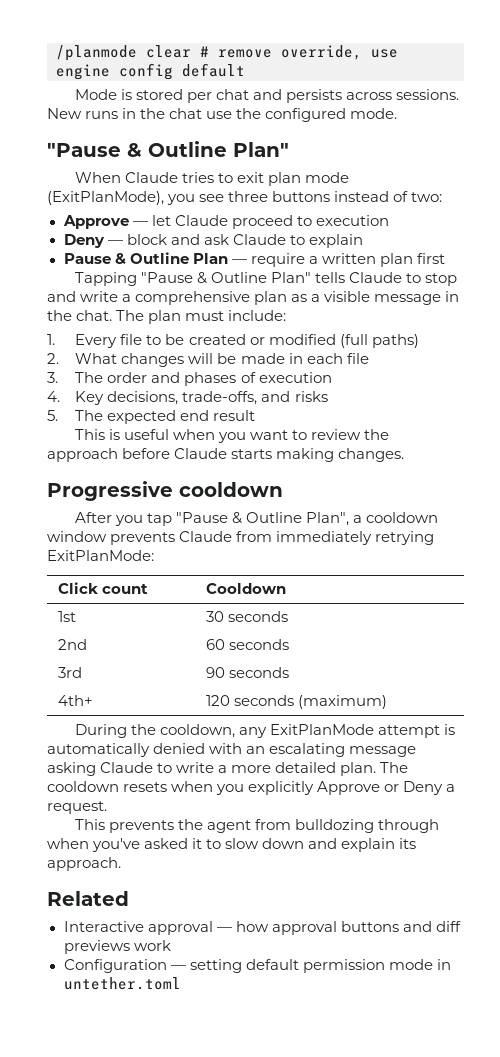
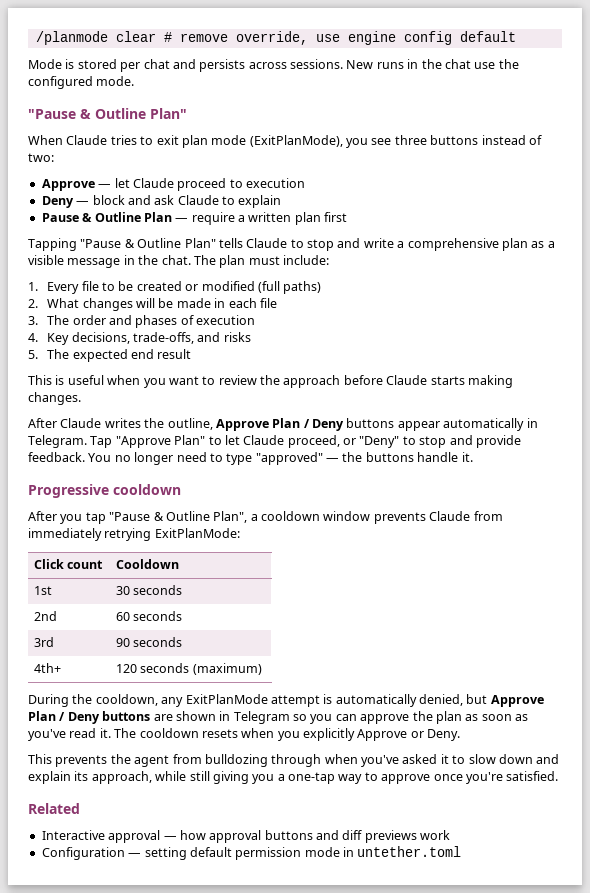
(405, 455) none -> [28,418,538,431] [28,435,521,448] [28,452,473,465] // After Claude writes the outline, Approve Plan / Deny buttons appear automatically in Telegram. Tap "Approve Plan" to let Claude proceed, or "Deny" to stop and provide feedback. You no longer need to type "approved" — the buttons handle it.
[153,743,417,757] [47,762,377,776] denied with an escalating message asking Claude to write a more detailed plan. -> [419,694,544,707] [28,711,528,724] [28,728,111,741] denied, but Approve Plan / Deny buttons are shown in Telegram so you can approve the plan as soon as you've read it.
[403,781,456,795] [47,801,107,814] Deny a request. -> [427,729,461,741] Deny.
[47,857,121,871] approach. -> [91,771,559,784] approach, while still giving you a one-tap way to approve once you're satisfied.

